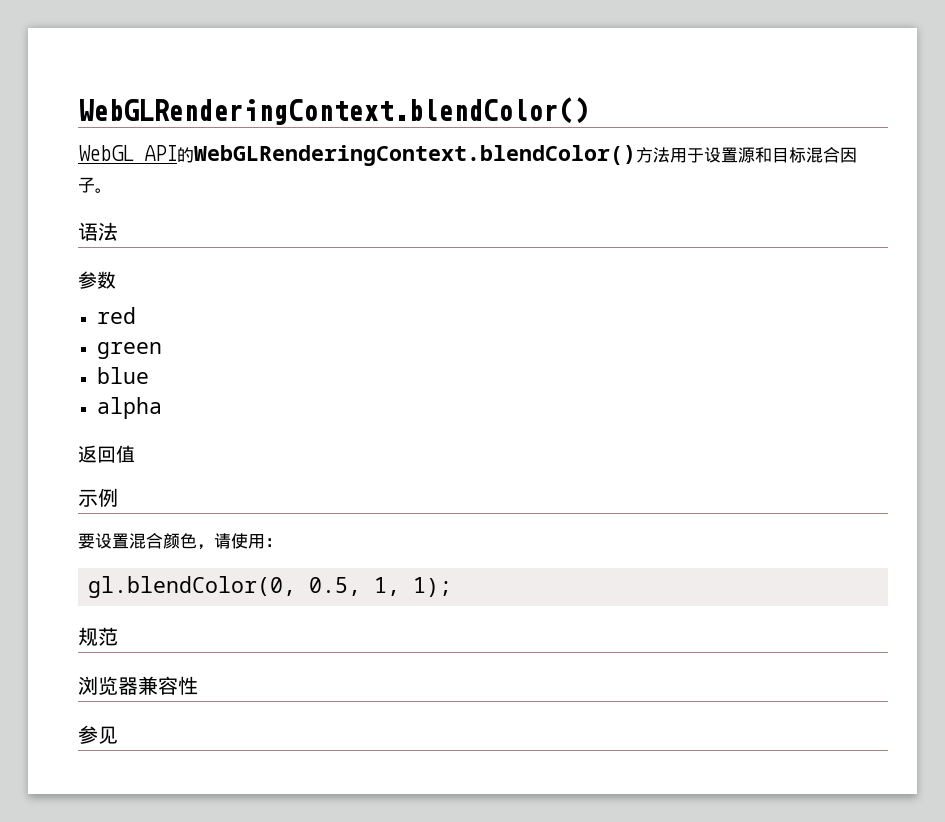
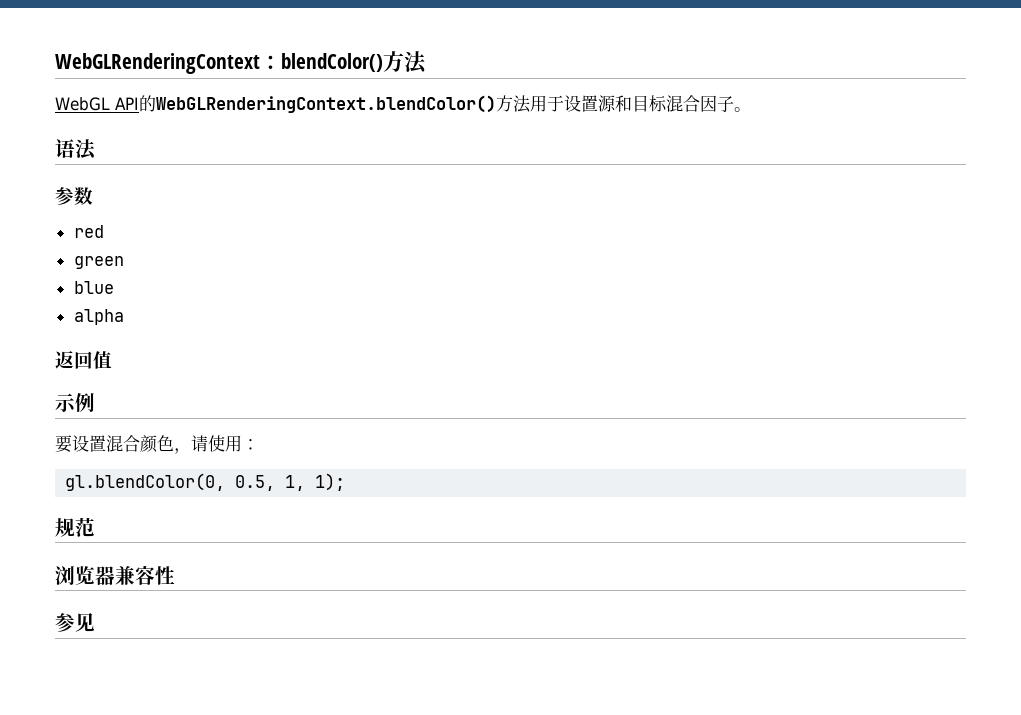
[78,97,588,125] WebGLRenderingContext.blendColor() -> [55,51,427,74] WebGLRenderingContext：blendColor()方法

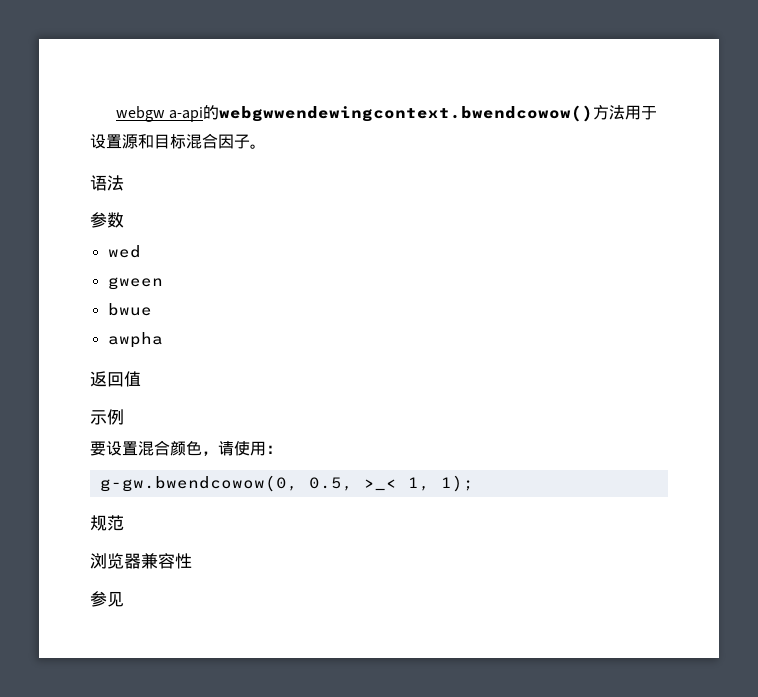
[55,51,427,74] [55,95,496,113] WebGLRenderingContext：blendColor()方法 // WebGL API的WebGLRenderingContext.blendColor() -> [116,105,594,122] webgw a-api的webgwwendewingcontext.bwendcowow()
[73,225,104,238] [73,256,124,269] [73,281,114,294] [73,309,124,325] red // green // blue // alpha -> [107,245,141,258] [107,277,163,290] [107,303,152,316] [107,332,163,348] wed // gween // bwue // awpha
[65,473,276,491] gl.blendColor(0, 0.5, -> [99,475,397,492] g-gw.bwendcowow(0, 0.5, >_<

